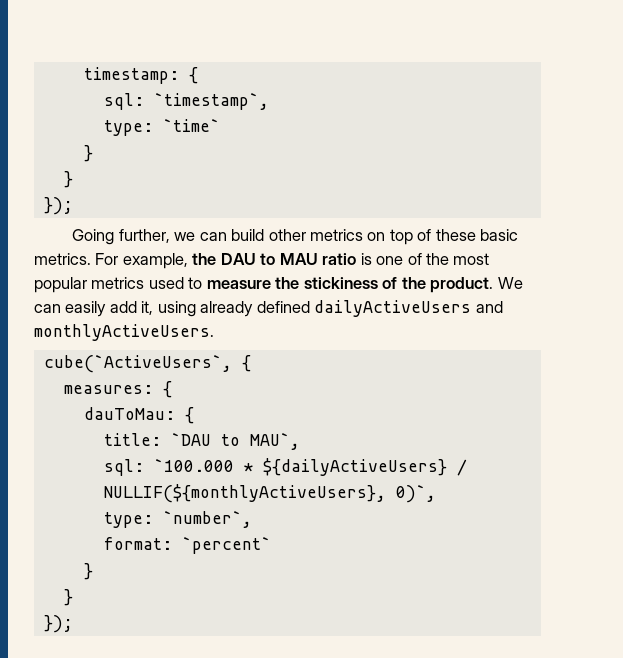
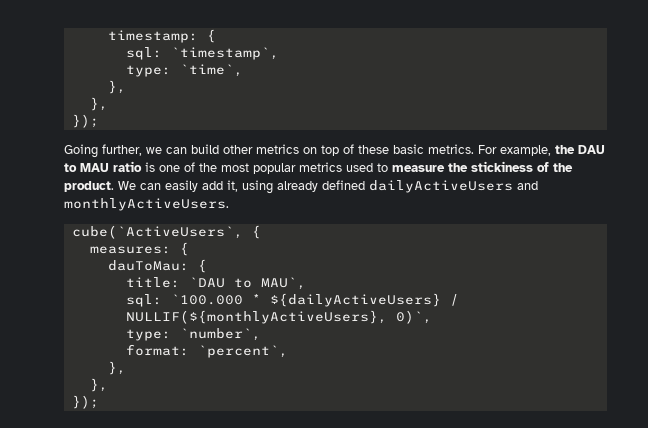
[162,119,220,132] [83,145,93,162] [63,171,73,188] `time` // } // } -> [179,64,243,77] [107,80,126,94] [89,97,108,111] `time`, // }, // },
[181,537,271,554] [83,563,93,580] [63,589,73,606] `percent` // } // } -> [197,345,288,358] [107,361,126,375] [89,378,108,392] `percent`, // }, // },

